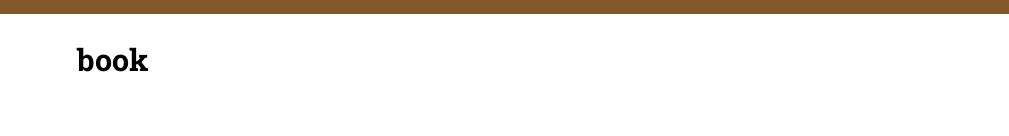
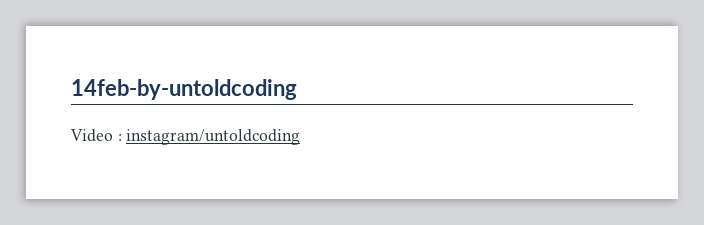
[76,47,149,72] book -> [71,79,297,100] [70,129,301,145] 14feb-by-untoldcoding // Video : instagram/untoldcoding

